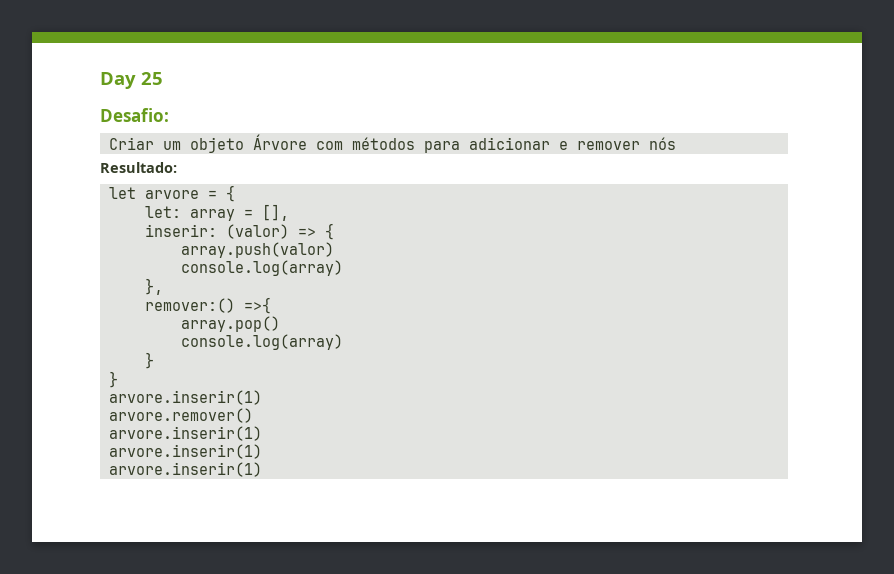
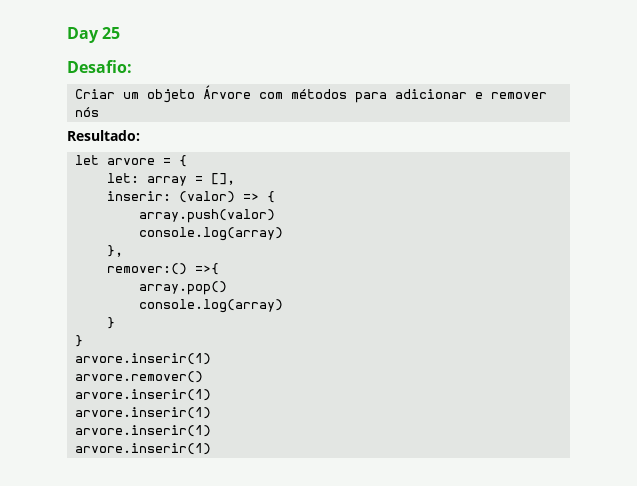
(262, 469) none -> [75,443,212,455] // arvore.inserir(1)

